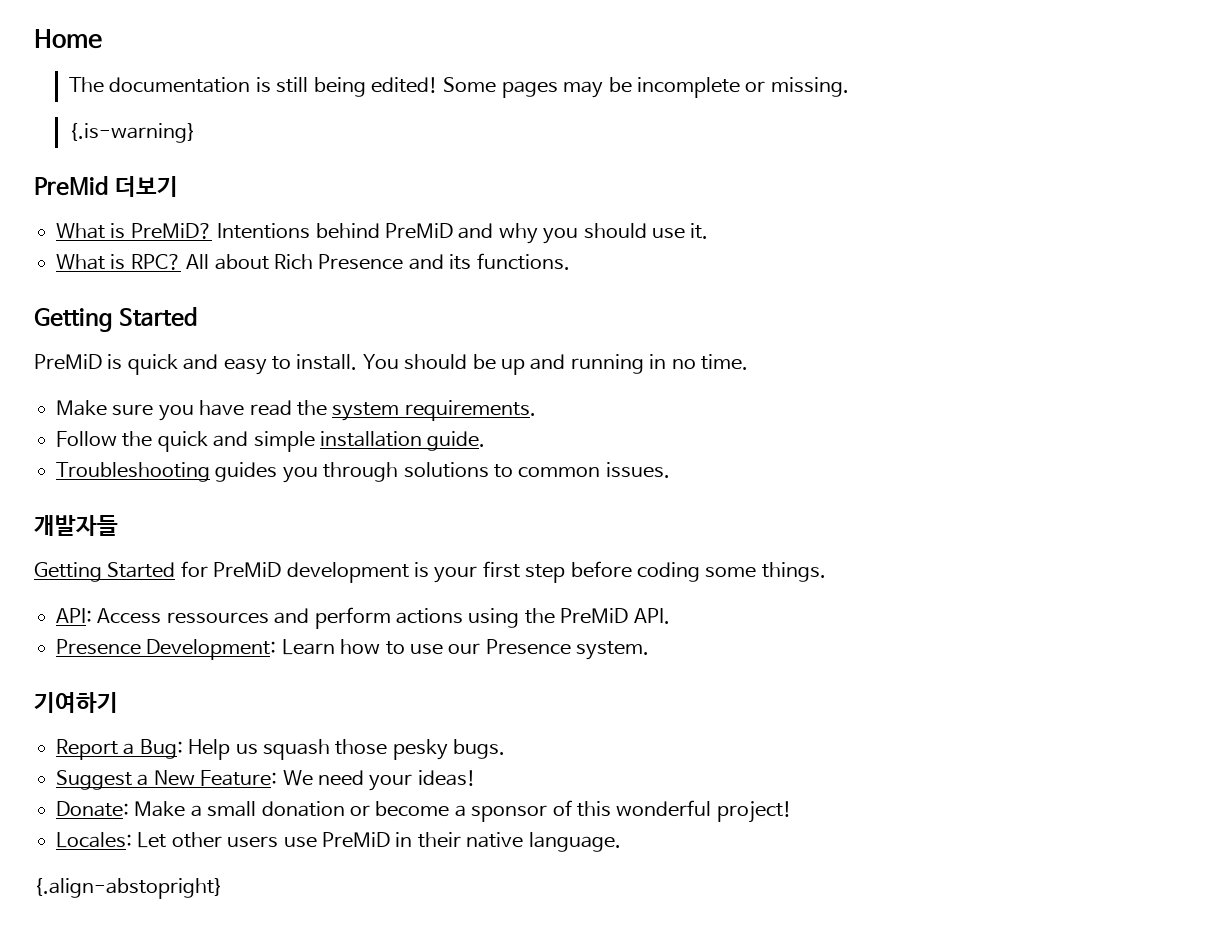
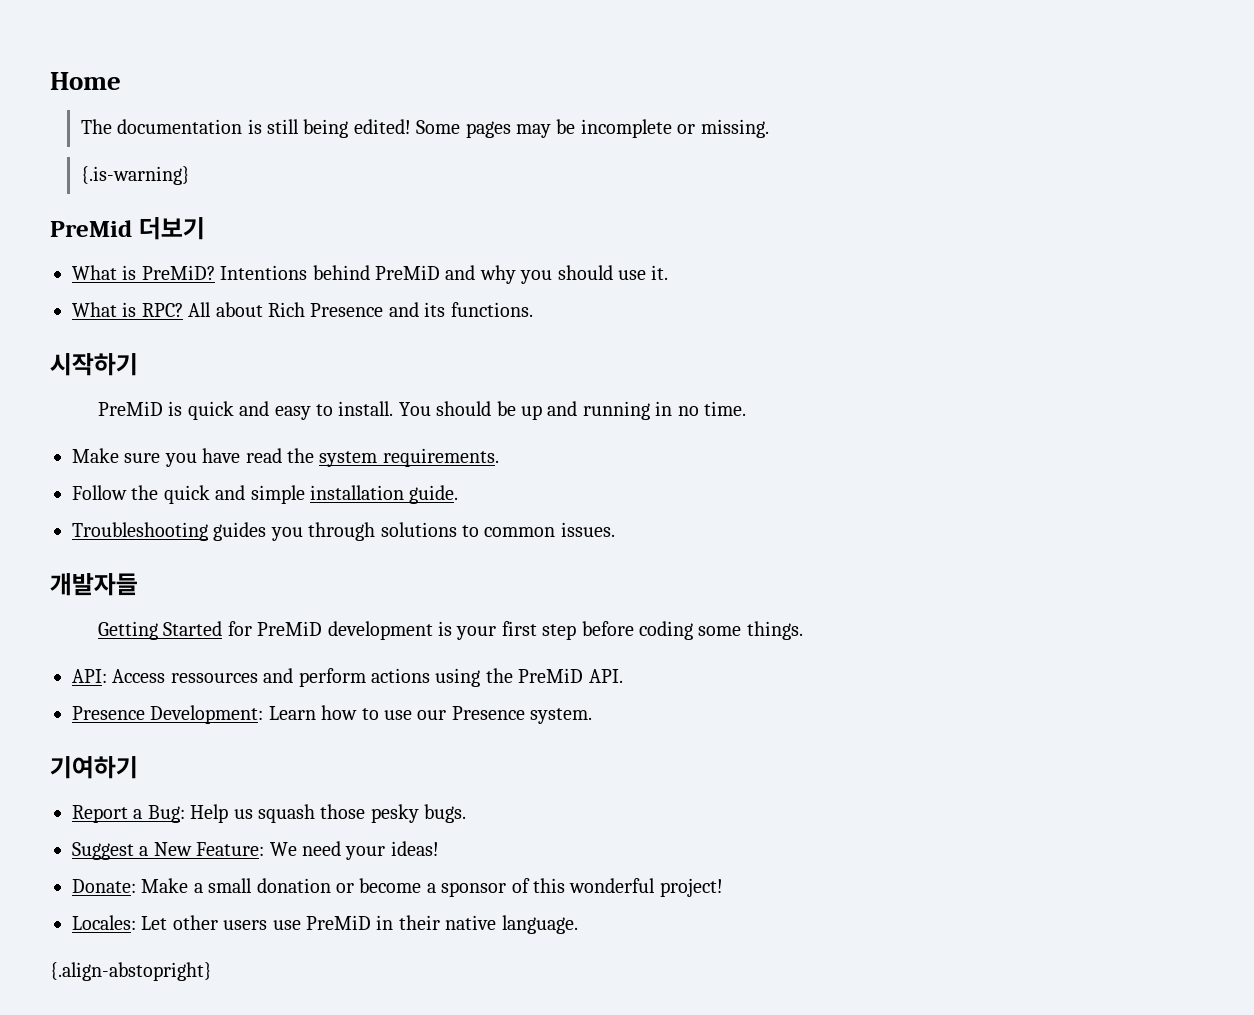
[34,307,199,332] Getting Started -> [50,353,138,376] 시작하기

